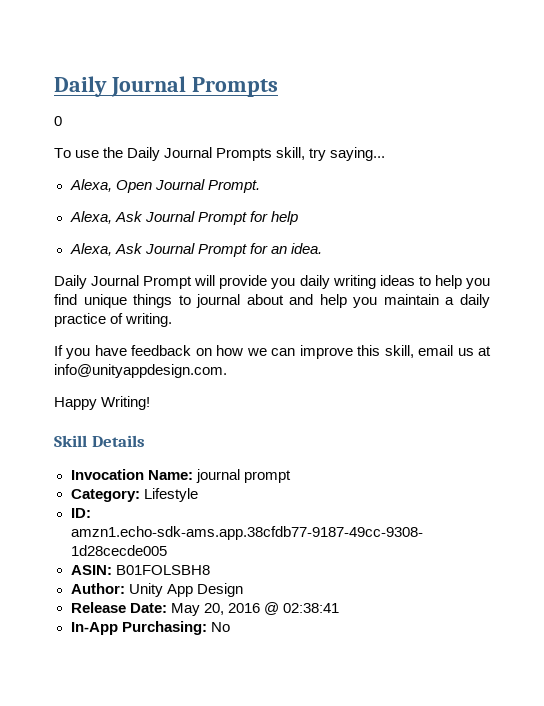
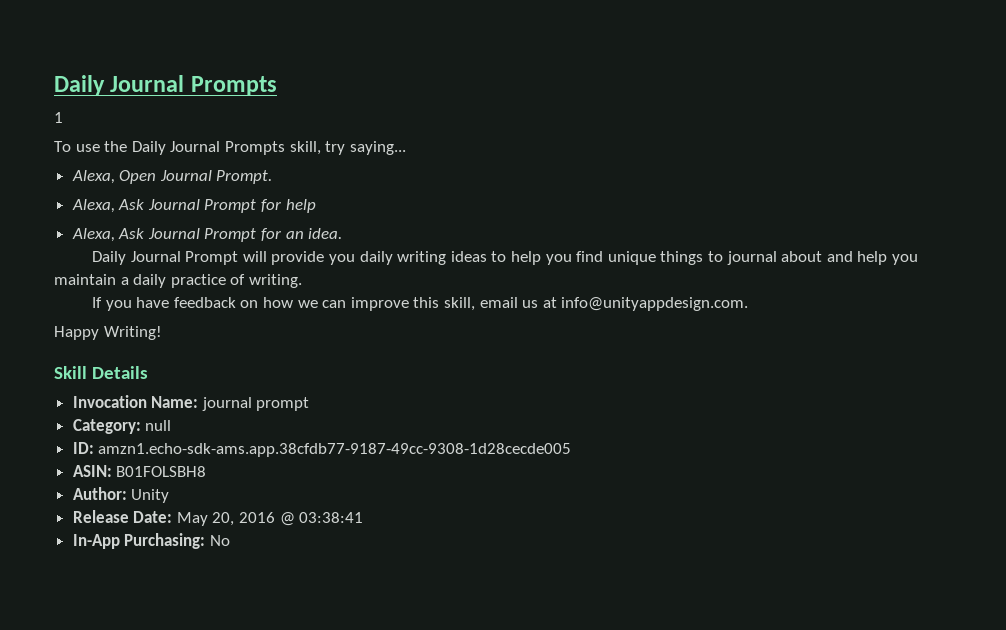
[54,116,62,126] 0 -> [54,112,63,123] 1
[143,488,198,502] Lifestyle -> [145,420,172,431] null
[166,583,243,597] App Design -> (170, 496) none
[282,603,339,613] 02:38:41 -> [299,512,364,523] 03:38:41

